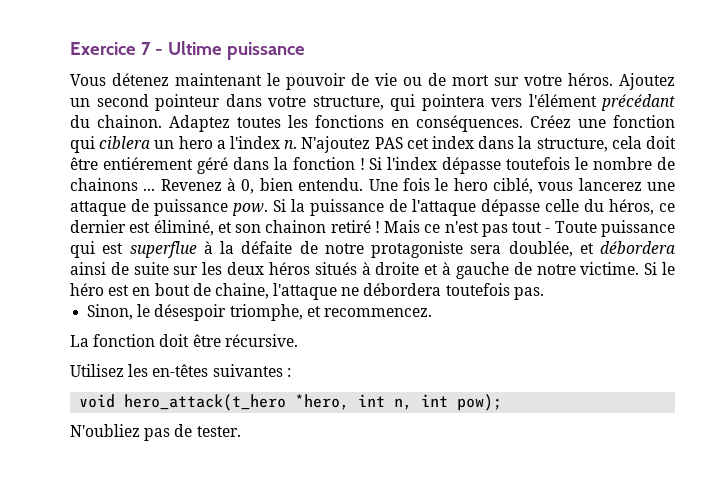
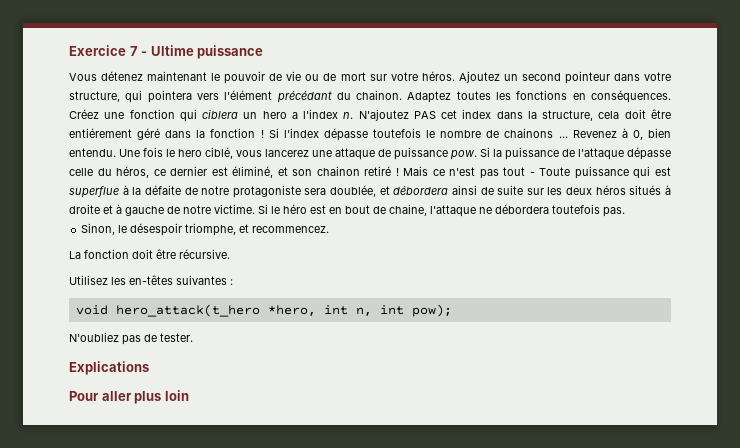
(241, 431) none -> [69,361,149,375] [69,390,189,404] // Explications // Pour aller plus loin

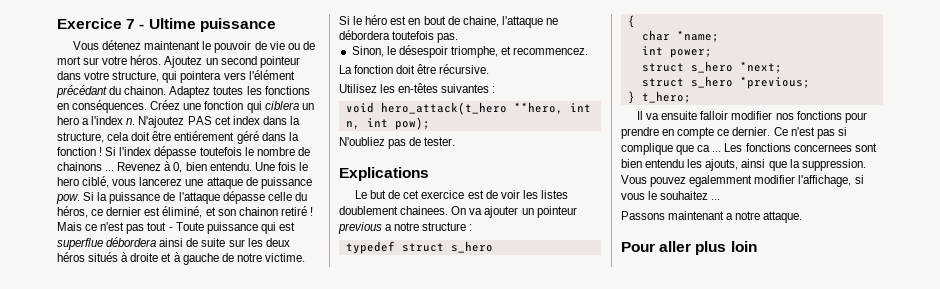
[122,185,390,198] à la défaite de notre protagoniste sera doublée, et -> (103, 244) none
[267,305,316,316] *hero, -> [513,102,563,114] **hero,
(149, 368) none -> [354,190,568,199] [339,206,577,218] [338,222,473,234] [345,241,493,254] [627,15,635,28] [641,30,719,42] [641,46,712,58] [641,61,782,73] [641,76,810,89] [627,91,691,104] [636,111,867,123] [621,127,847,139] [621,143,877,155] [621,159,866,171] [621,175,864,187] [621,191,721,200] [621,211,803,223] // Le but de cet exercice est de voir les listes doublement chainees. On va ajouter un pointeur previous a notre structure : // typedef struct s_hero // { // char *name; // int power; // struct s_hero *next; // struct s_hero *previous; // } t_hero; // Il va ensuite falloir modifier nos fonctions pour prendre en compte ce dernier. Ce n'est pas si complique que ca ... Les fonctions concernees sont bien entendu les ajouts, ainsi que la suppression. Vous pouvez egalemment modifier l'affichage, si vous le souhaitez ... // Passons maintenant a notre attaque.

